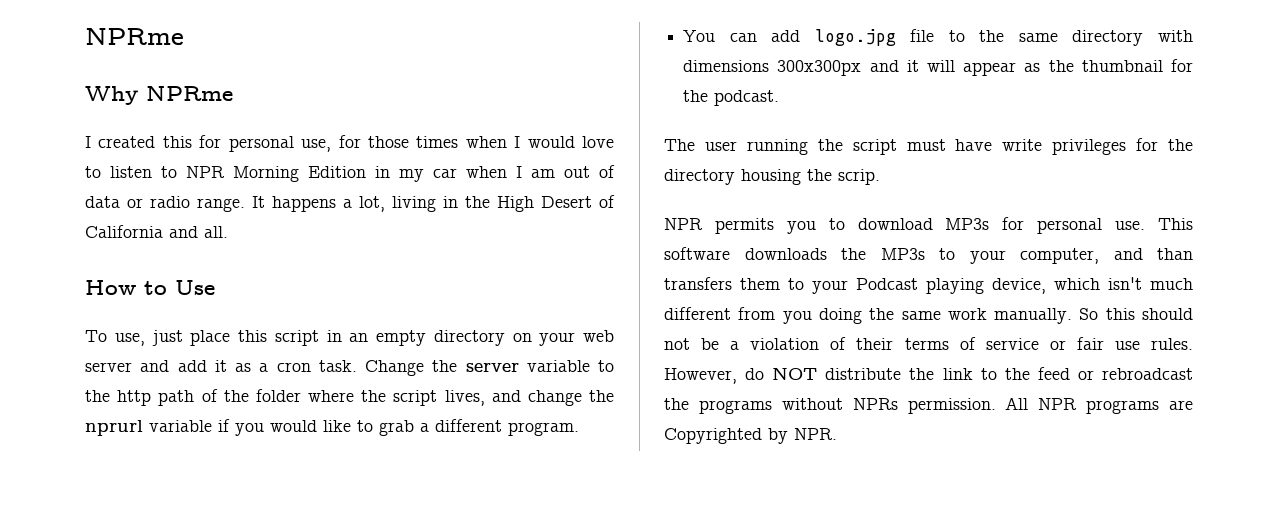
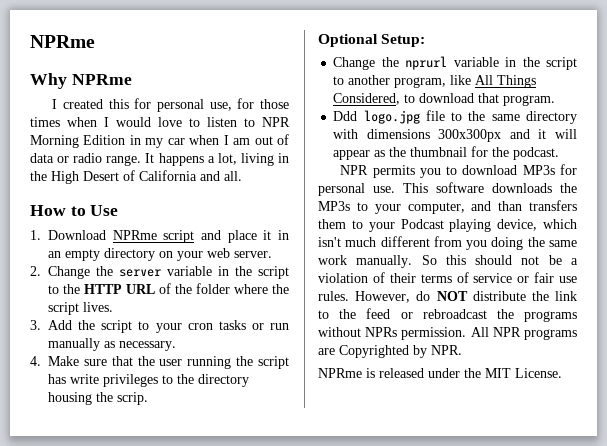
[85,330,319,346] To use, just place this script -> [30,230,272,243] 1. Download NPRme script and place it
[85,360,614,376] [85,390,195,406] server and add it as a cron task. Change the server variable to the http path -> [234,251,272,258] [30,266,289,279] [48,284,155,294] server. // 2. Change the server variable in the script to the HTTP URL
[444,390,615,406] [85,419,579,436] [683,30,801,42] lives, and change the nprurl variable if you would like to grab a different program. // You can add -> [83,302,113,312] [30,320,289,333] [48,338,176,351] [30,356,289,369] [48,374,249,387] [48,392,148,405] [318,34,426,47] [333,56,577,70] [333,75,537,88] [333,93,556,106] [333,111,358,121] lives. // 3. Add the script to your cron tasks or run manually as necessary. // 4. Make sure that the user running the script has write privileges to the directory housing the scrip. // Optional Setup: // Change the nprurl variable in the script to another program, like All Things Considered, to download that program. // Ddd
[664,138,1193,155] [664,169,880,185] // The user running the script must have write privileges for the directory housing the scrip. -> (560, 153) none
(837, 434) none -> [318,368,562,378] // NPRme is released under the MIT License.

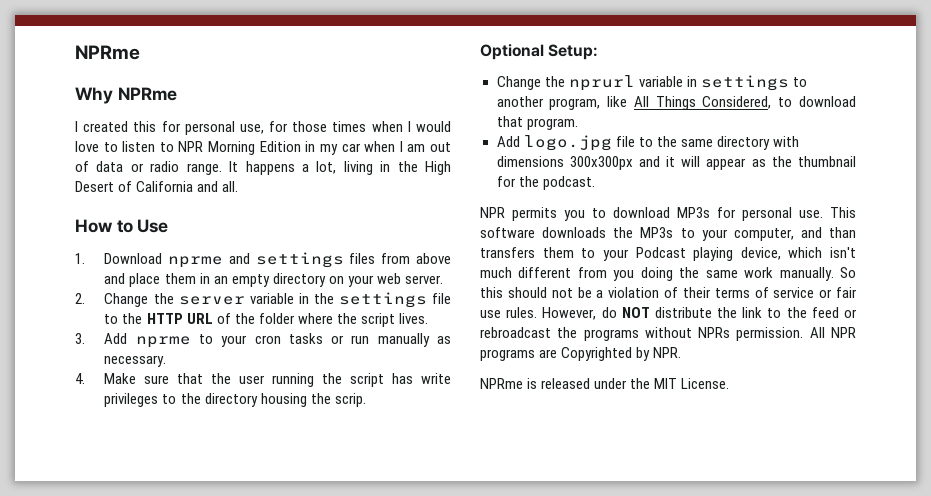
[112,230,195,243] NPRme script -> [168,252,452,268] nprme and settings files from above
[263,230,272,240] it -> [164,273,196,284] them
[258,266,289,279] script -> [338,292,451,308] settings file
[78,320,133,333] the script -> [135,336,191,348] nprme
[522,57,577,70] the script -> [700,75,789,91] settings
[333,111,358,121] Ddd -> [496,136,520,147] Add

